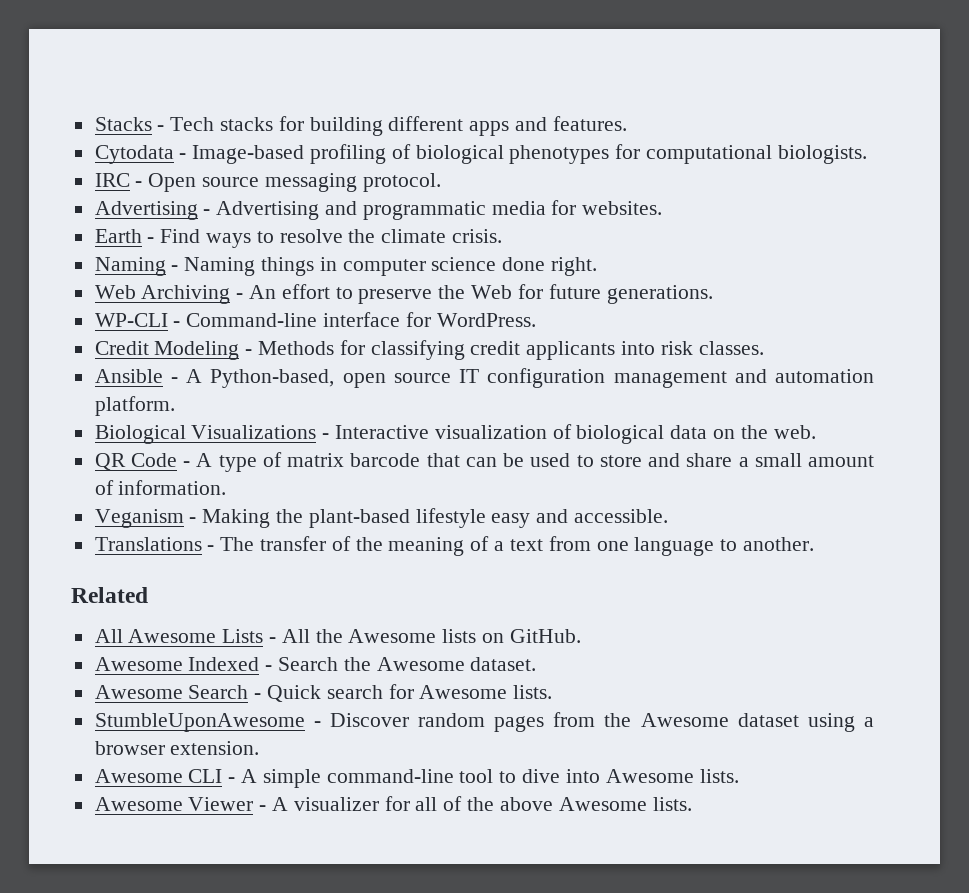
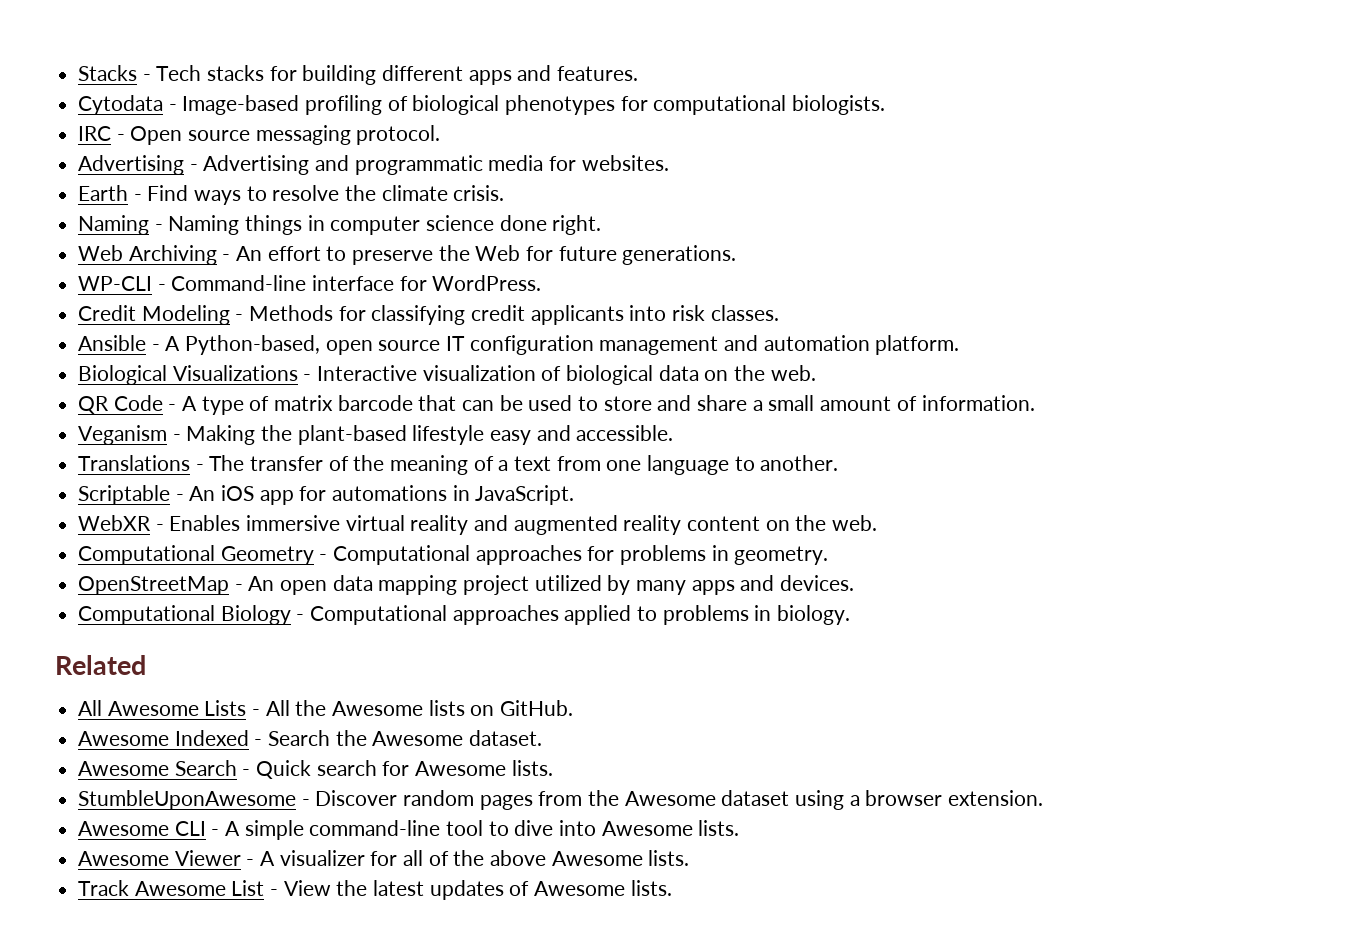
(814, 544) none -> [78,485,575,505] [78,515,878,535] [78,545,829,565] [78,575,855,595] [78,605,851,625] // Scriptable - An iOS app for automations in JavaScript. // WebXR - Enables immersive virtual reality and augmented reality content on the web. // Computational Geometry - Computational approaches for problems in geometry. // OpenStreetMap - An open data mapping project utilized by many apps and devices. // Computational Biology - Computational approaches applied to problems in biology.
(692, 804) none -> [78,880,672,900] // Track Awesome List - View the latest updates of Awesome lists.

